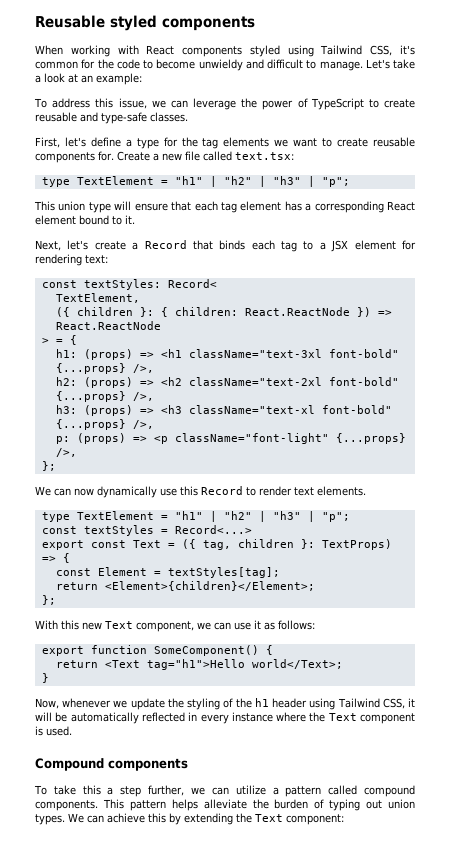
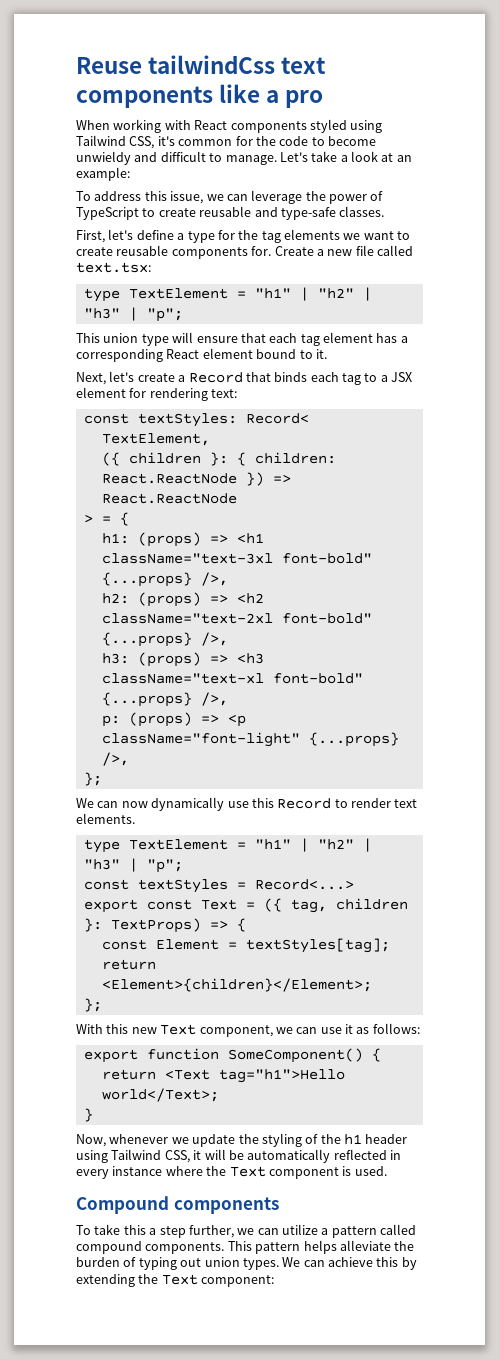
[35,15,255,31] Reusable styled components -> [76,55,327,74] [76,84,324,108] Reuse tailwindCss text components like a pro

